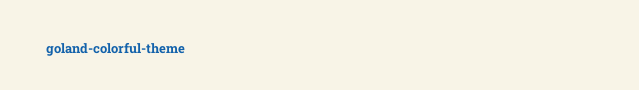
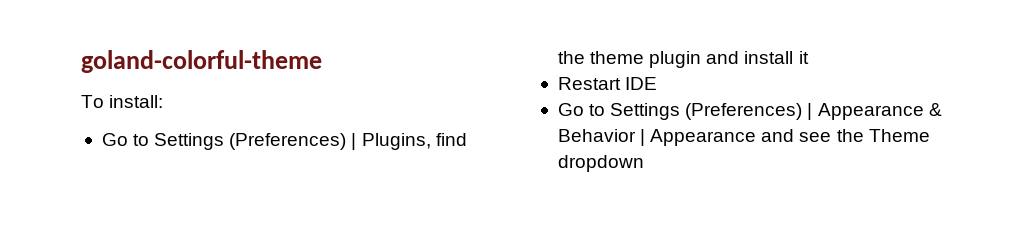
(185, 49) none -> [81,95,164,108] [101,133,467,150] [557,51,809,68] [557,77,658,90] [557,103,942,120] [557,129,930,146] [557,155,644,172] // To install: // Go to Settings (Preferences) | Plugins, find the theme plugin and install it // Restart IDE // Go to Settings (Preferences) | Appearance & Behavior | Appearance and see the Theme dropdown

